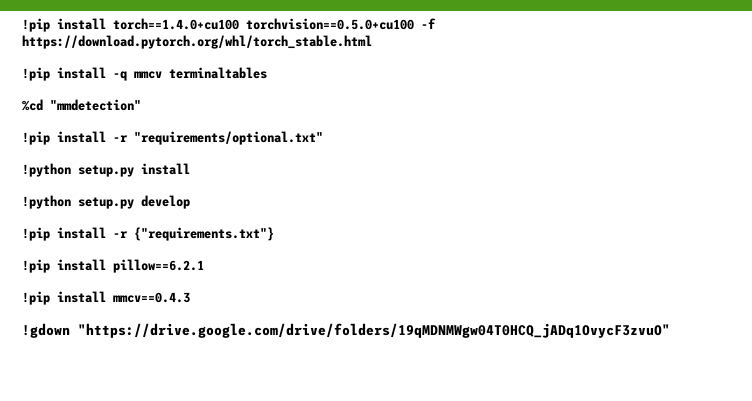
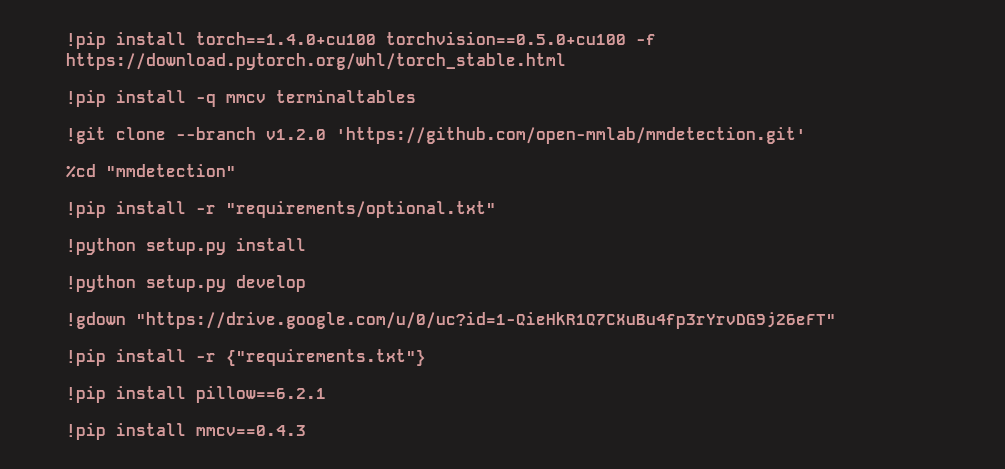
(267, 73) none -> [66,127,806,144] // !git clone --branch v1.2.0 'https://github.com/open-mmlab/mmdetection.git'
(190, 202) none -> [66,312,836,329] // !gdown "https://drive.google.com/u/0/uc?id=1-QieHkR1Q7CXuBu4fp3rYrvDG9j26eFT"
[22,323,670,338] // !gdown "https://drive.google.com/drive/folders/19qMDNMWgw04T0HCQ_jADq1OvycF3zvuO" -> (306, 430) none

